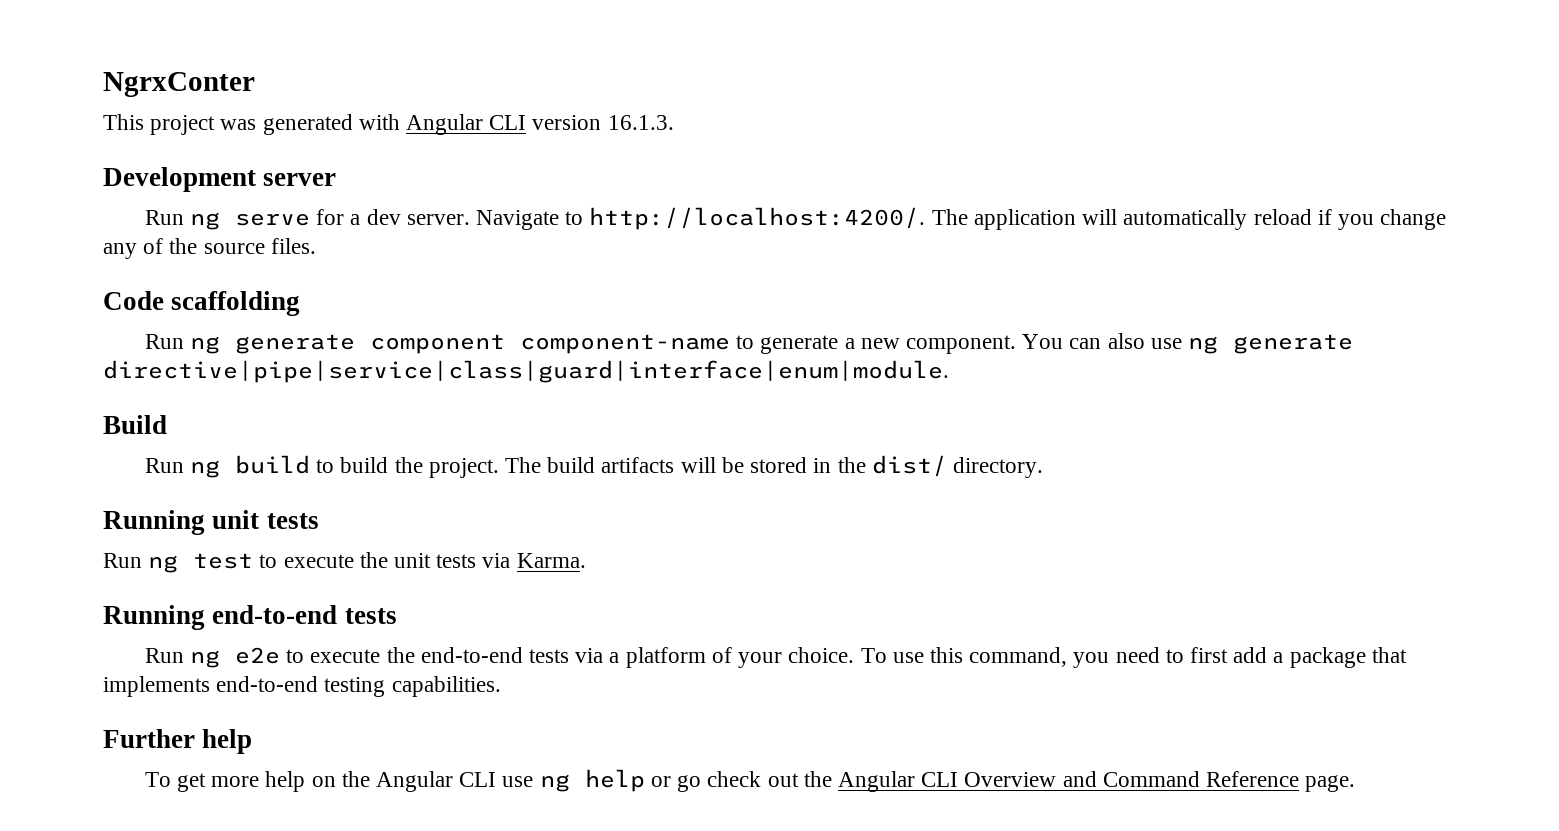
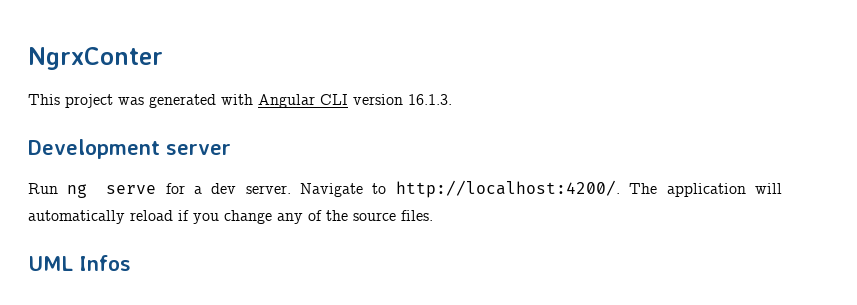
[103,291,301,316] [144,333,1354,354] [103,360,949,383] [103,415,167,434] [144,455,1043,478] [103,510,319,535] [103,552,586,573] [103,605,397,630] [144,647,1407,668] [103,676,501,697] [103,729,253,754] [144,769,1356,792] Code scaffolding // Run ng generate component component-name to generate a new component. You can also use ng generate directive|pipe|service|class|guard|interface|enum|module. // Build // Run ng build to build the project. The build artifacts will be stored in the dist/ directory. // Running unit tests // Run ng test to execute the unit tests via Karma. // Running end-to-end tests // Run ng e2e to execute the end-to-end tests via a platform of your choice. To use this command, you need to first add a package that implements end-to-end testing capabilities. // Further help // To get more help on the Angular CLI use ng help or go check out the Angular CLI Overview and Command Reference page. -> [28,255,131,271] UML Infos

